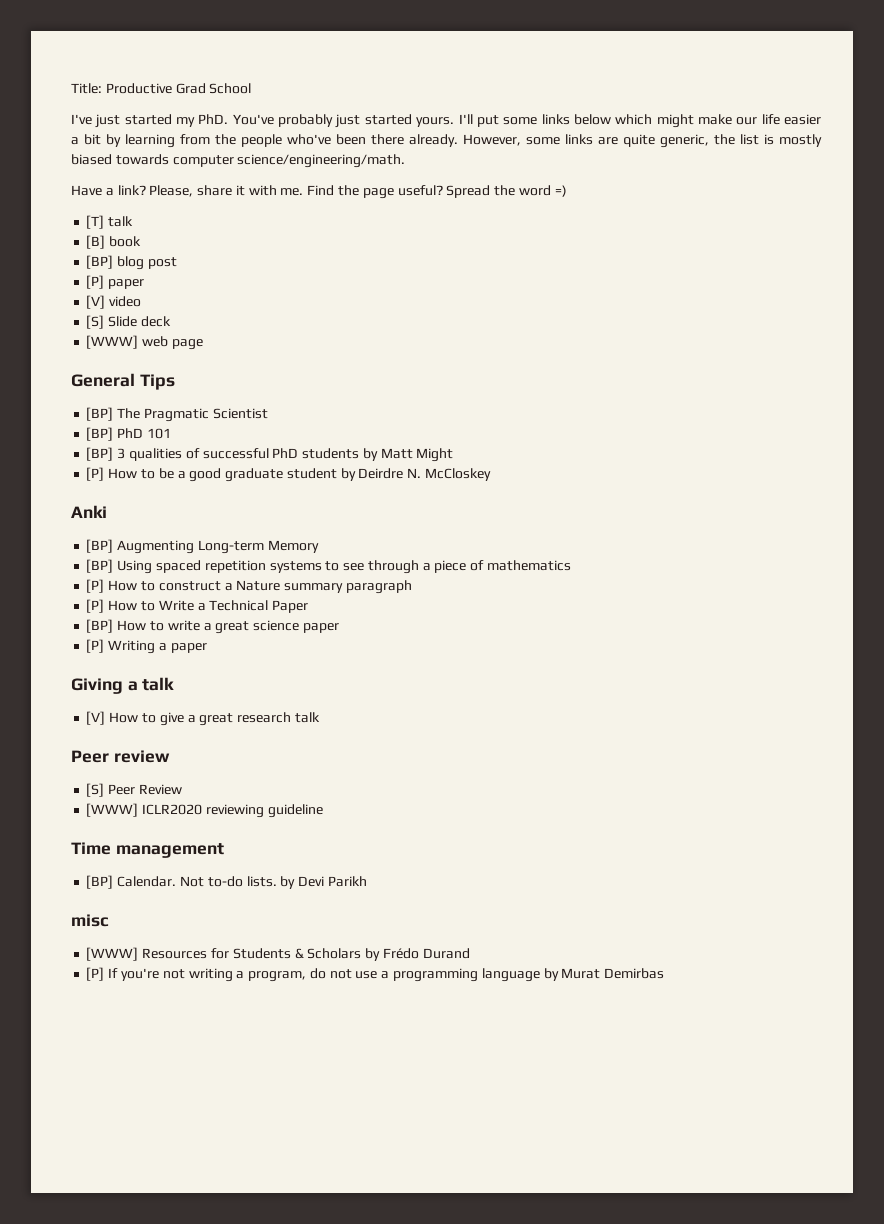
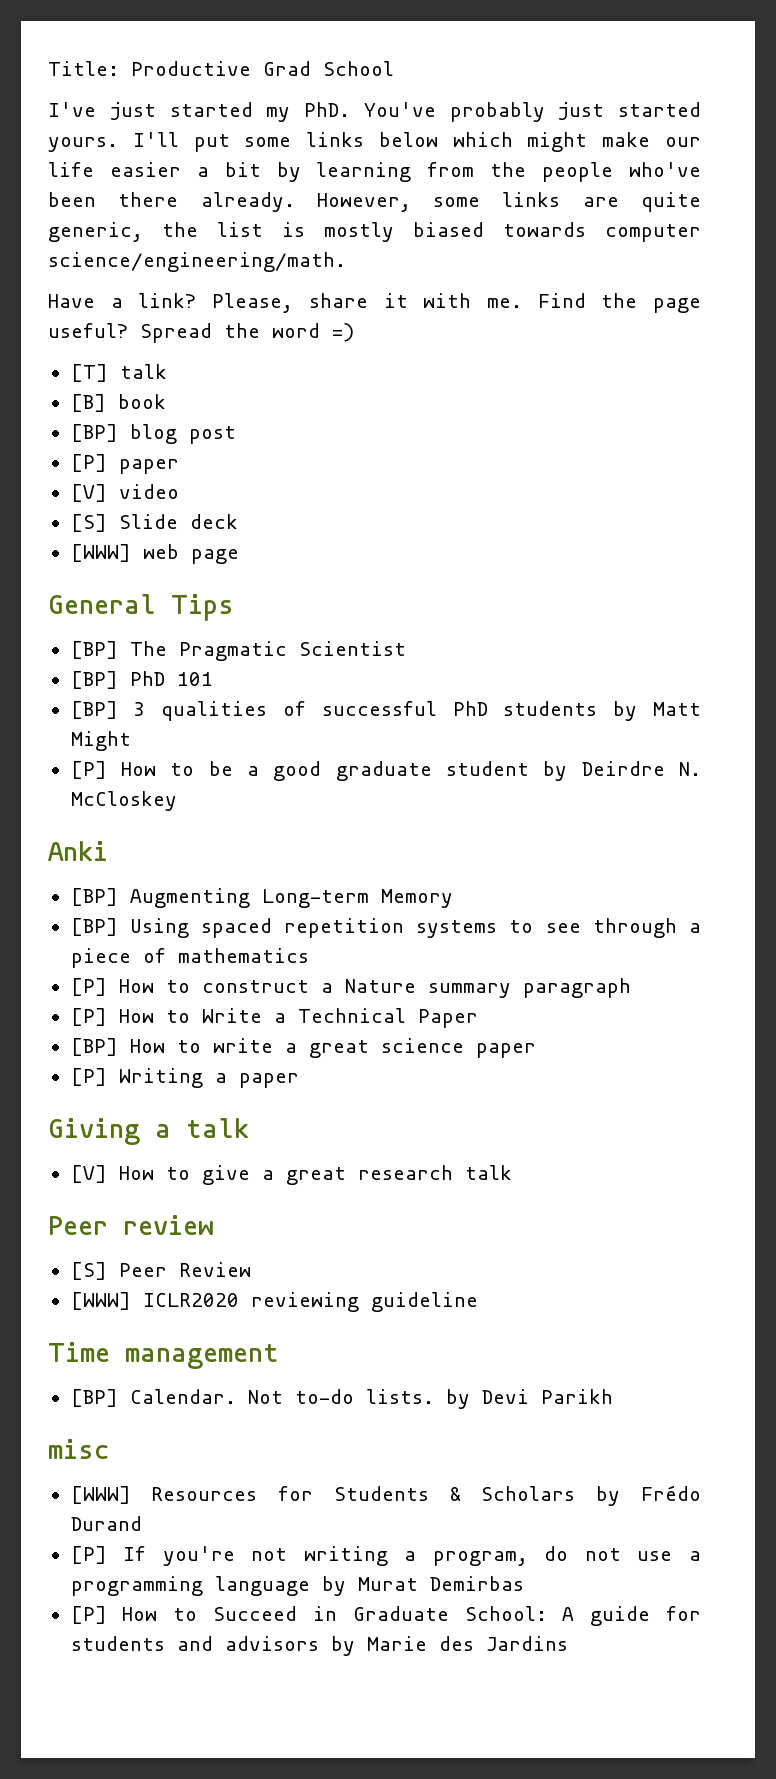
(665, 973) none -> [70,1606,701,1626] [70,1636,568,1656] // [P] How to Succeed in Graduate School: A guide for students and advisors by Marie des Jardins

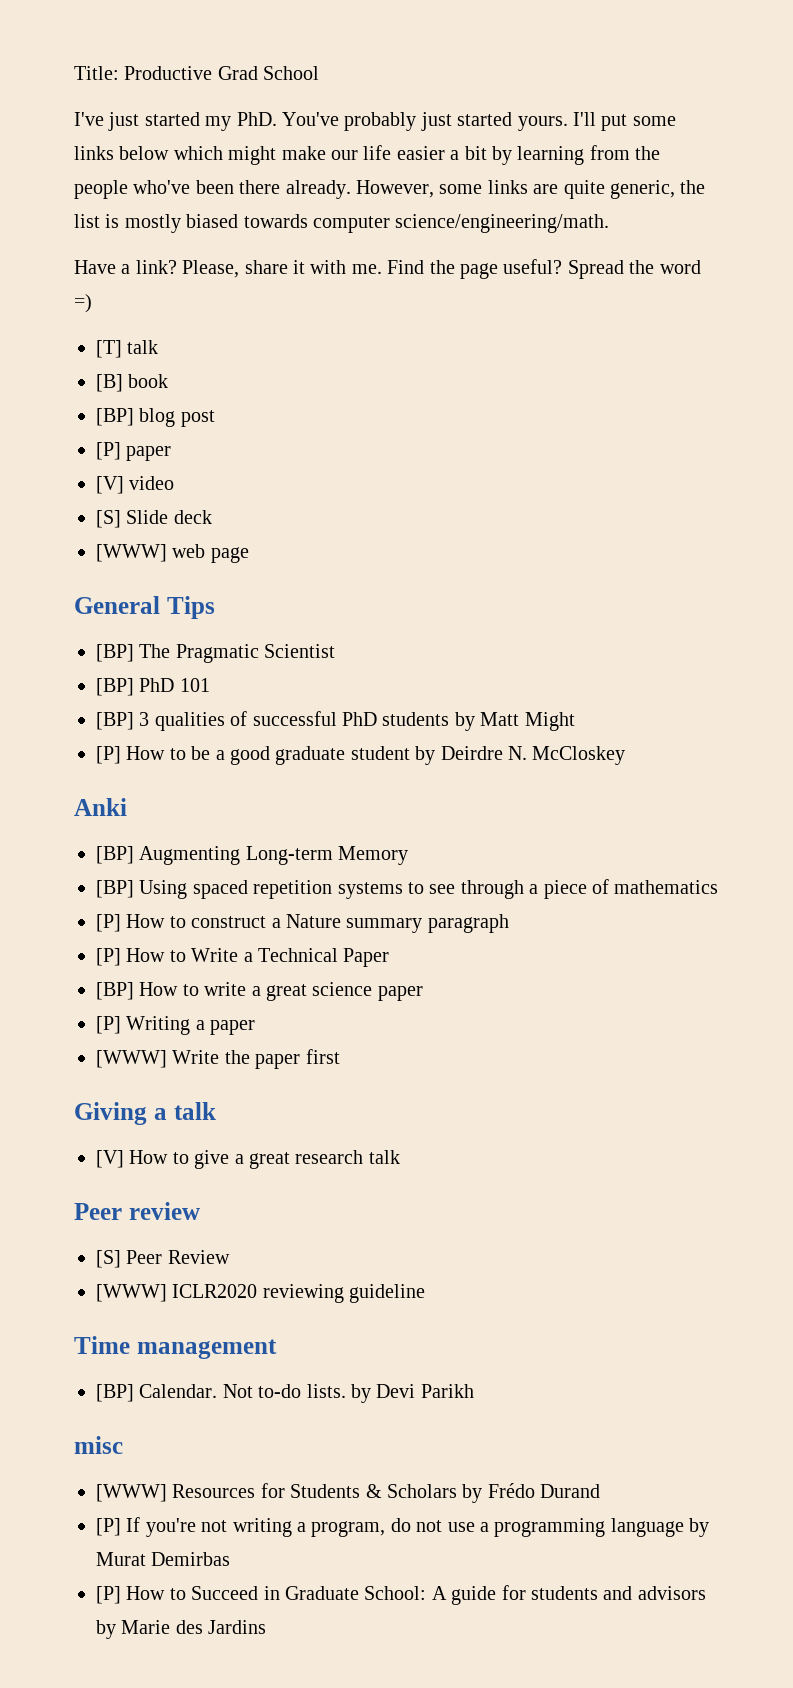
(299, 1080) none -> [96,1049,340,1069] // [WWW] Write the paper first

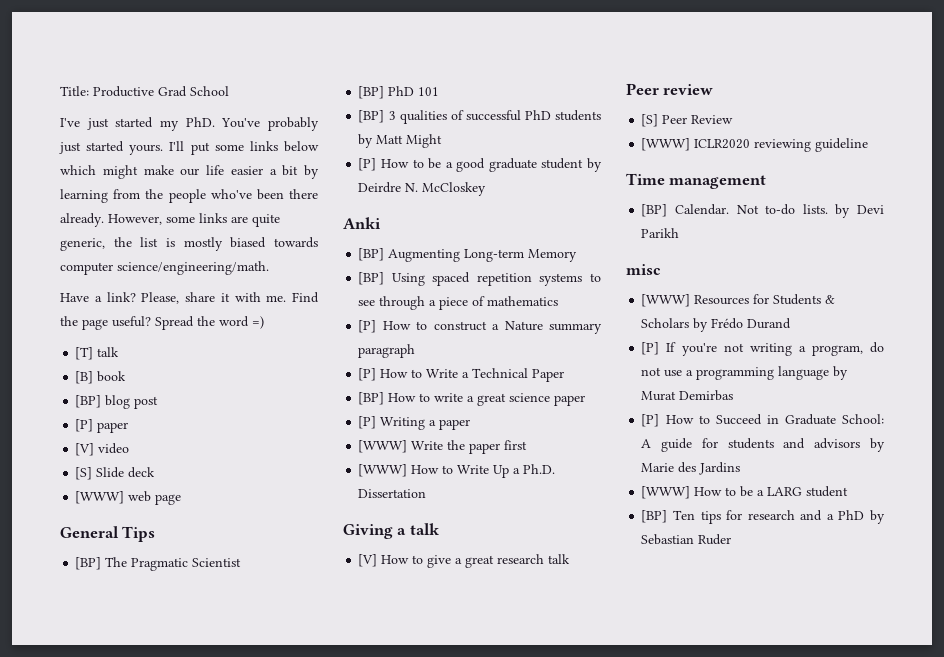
(340, 1056) none -> [358,464,556,478] [358,489,427,498] // [WWW] How to Write Up a Ph.D. Dissertation
(267, 1627) none -> [641,486,849,499] [641,510,885,524] [641,534,732,545] // [WWW] How to be a LARG student // [BP] Ten tips for research and a PhD by Sebastian Ruder

